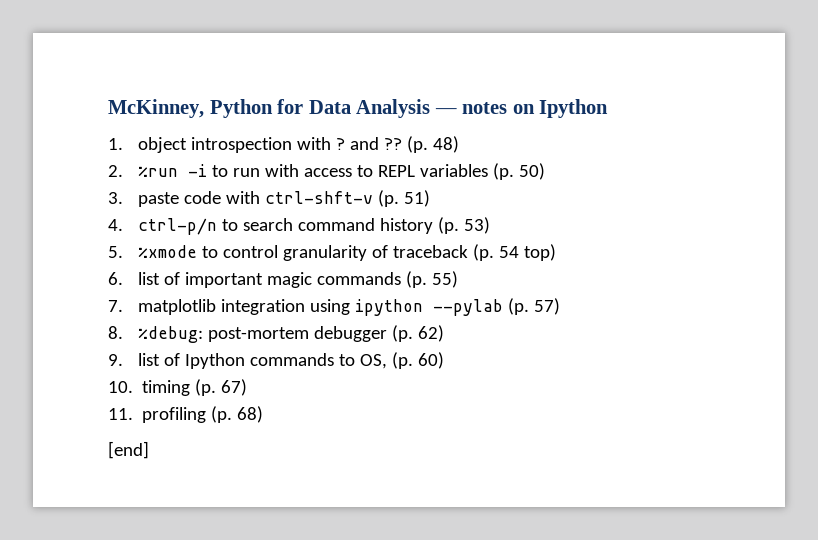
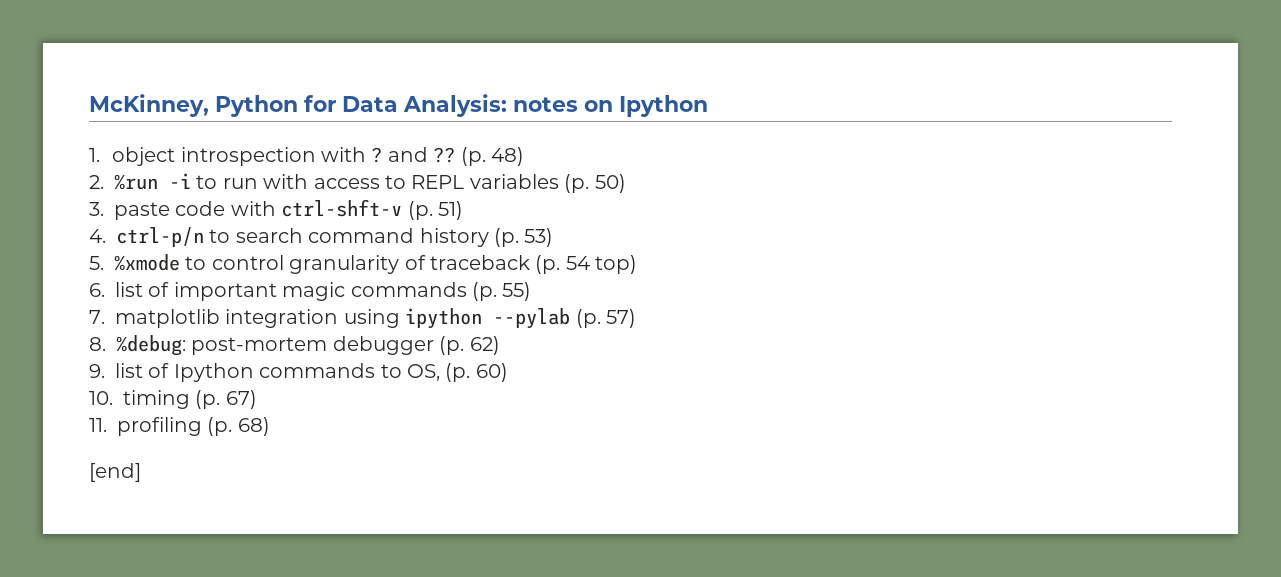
[356,99,457,118] Analysis — -> [403,94,507,117] Analysis:

